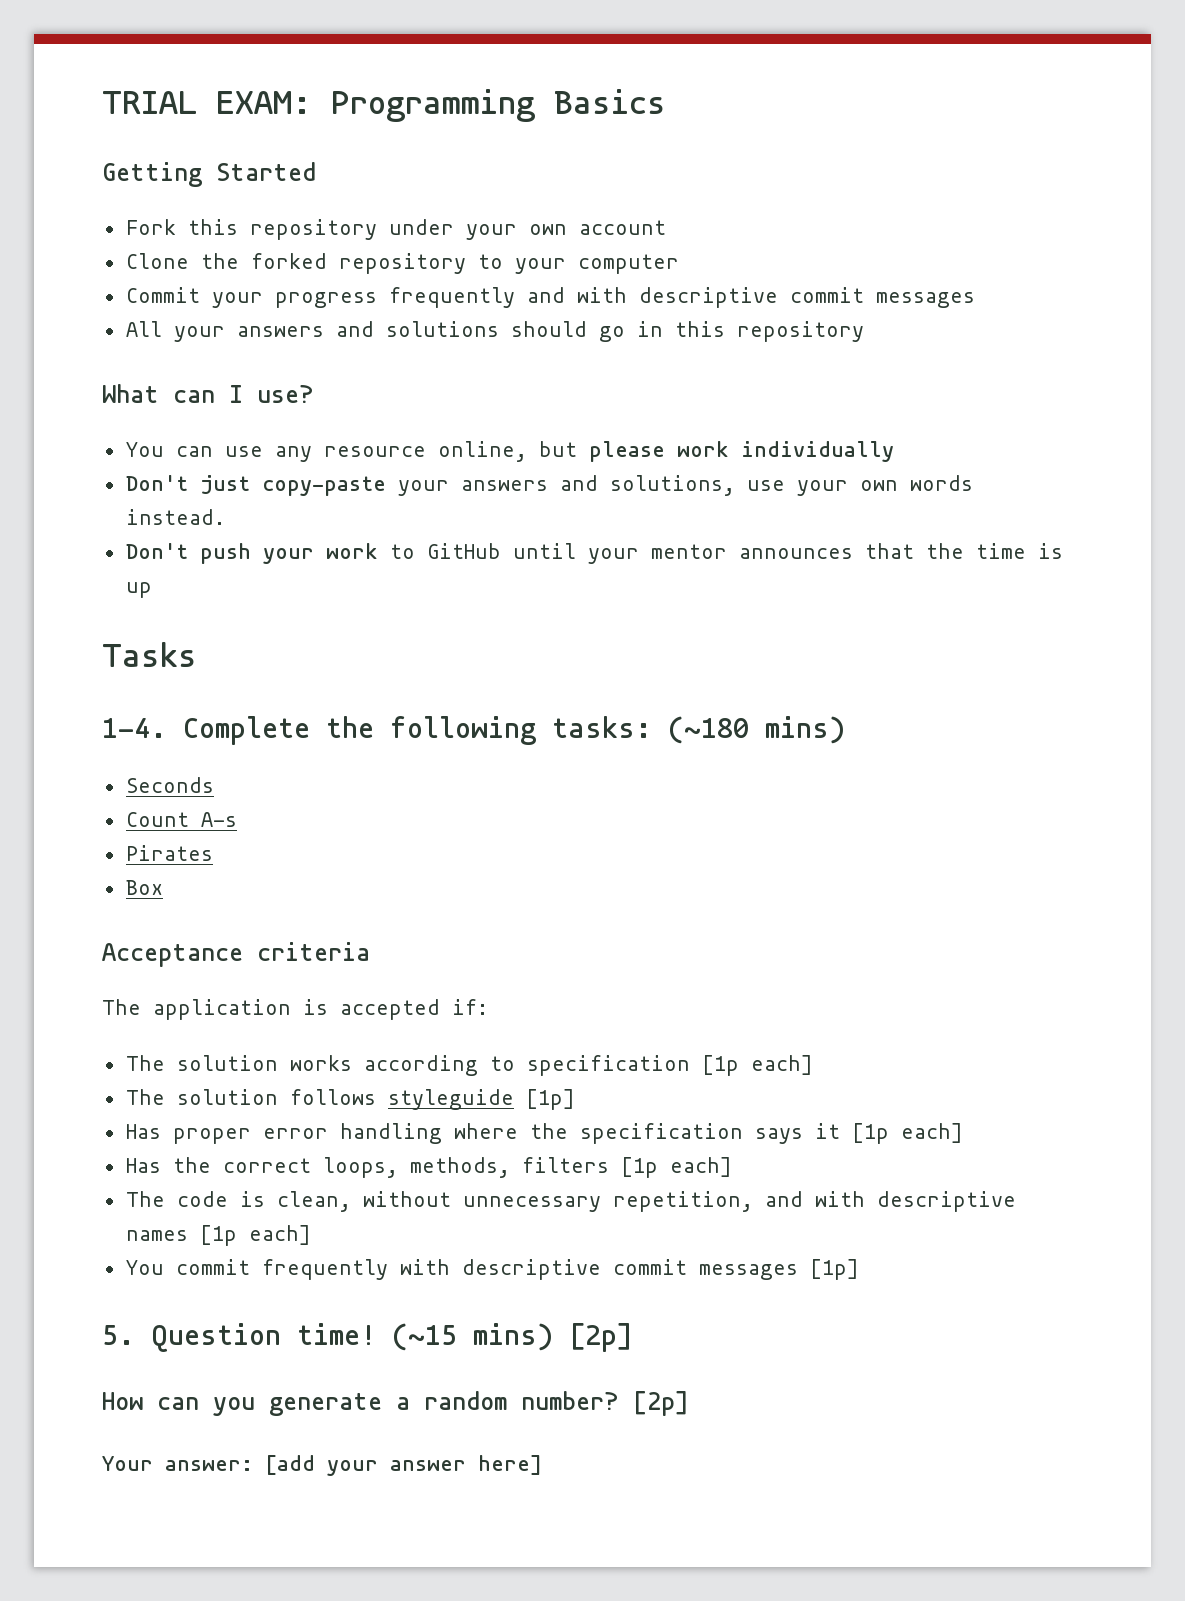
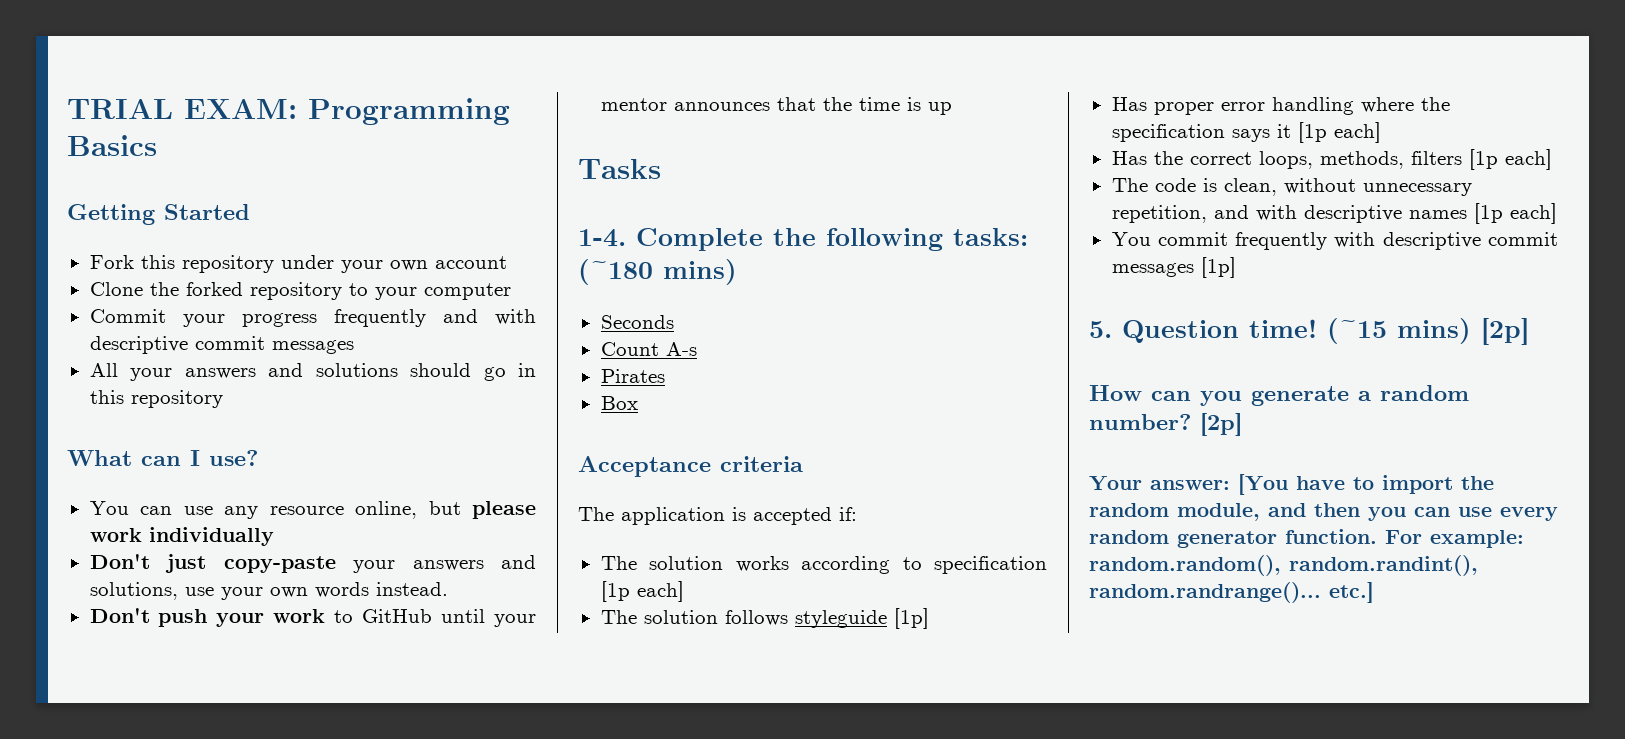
[265,1455,542,1476] [add your answer here] -> [1238,474,1494,495] [1089,503,1558,521] [1089,529,1524,548] [1089,555,1478,576] [1089,582,1374,603] [You have to import the random module, and then you can use every random generator function. For example: random.random(), random.randint(), random.randrange()... etc.]

